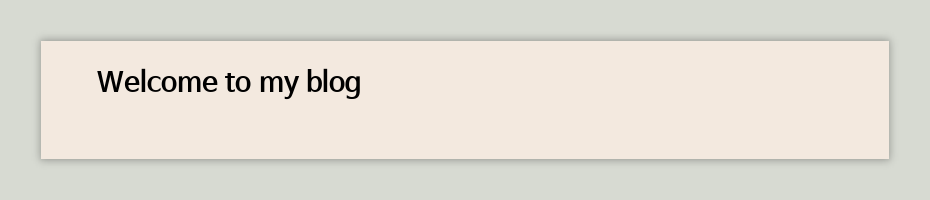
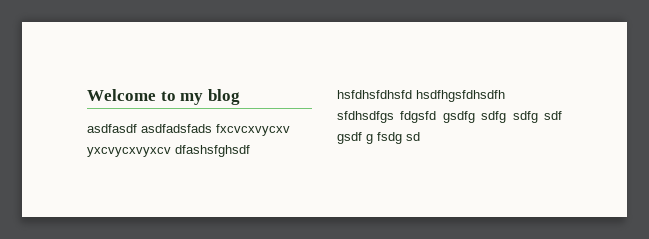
(362, 83) none -> [87,124,290,136] [87,145,250,157] [337,90,505,102] [337,111,562,123] [337,132,420,144] // asdfasdf asdfadsfads fxcvcxvycxv yxcvycxvyxcv dfashsfghsdf hsfdhsfdhsfd hsdfhgsfdhsdfh sfdhsdfgs fdgsfd gsdfg sdfg sdfg sdf gsdf g fsdg sd

